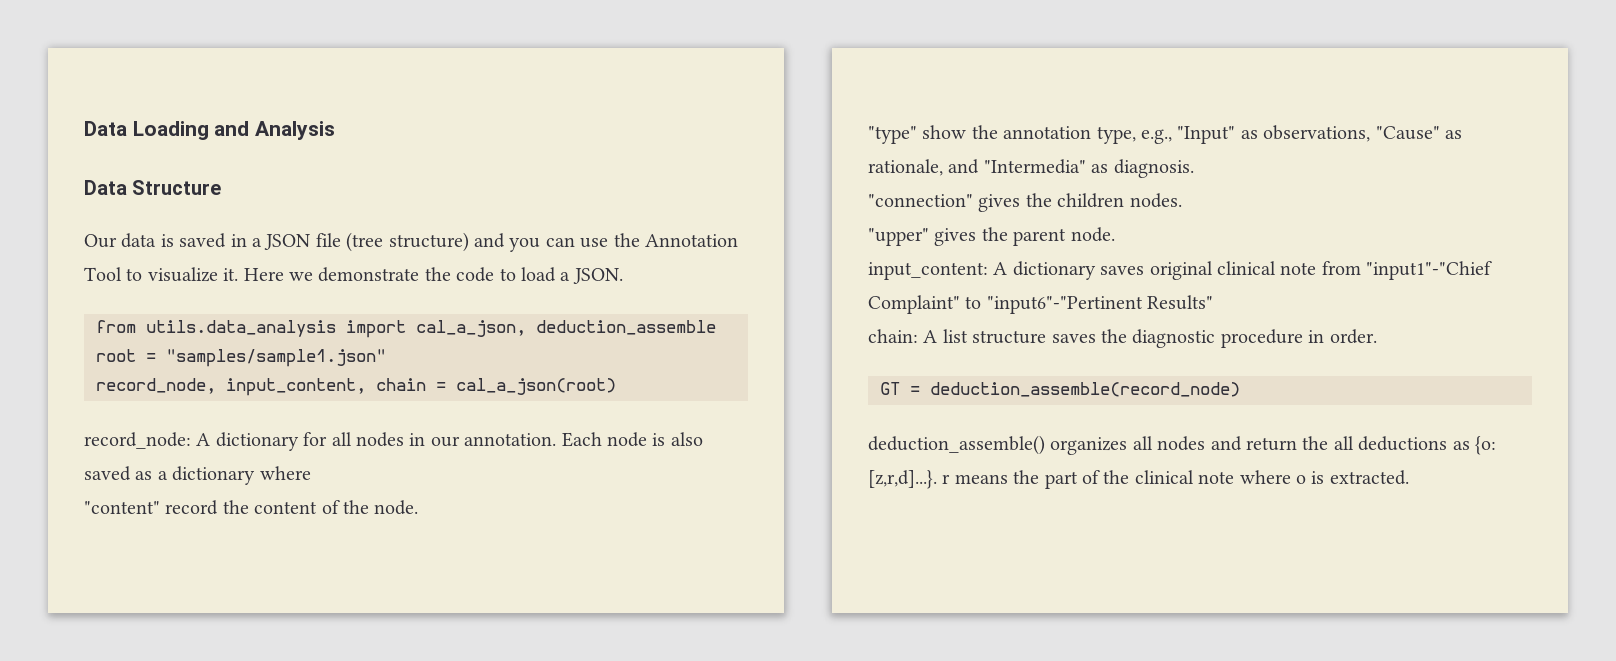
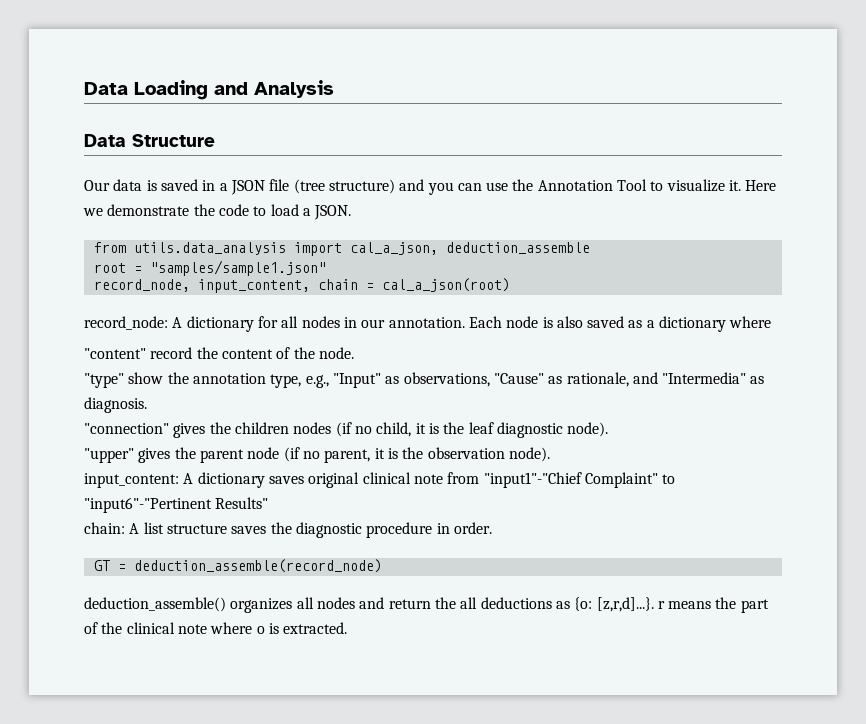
[1129,193,1182,208] [868,227,1115,246] nodes. // "upper" gives the parent node. -> [293,422,609,438] [84,447,550,463] nodes (if no child, it is the leaf diagnostic node). // "upper" gives the parent node (if no parent, it is the observation node).

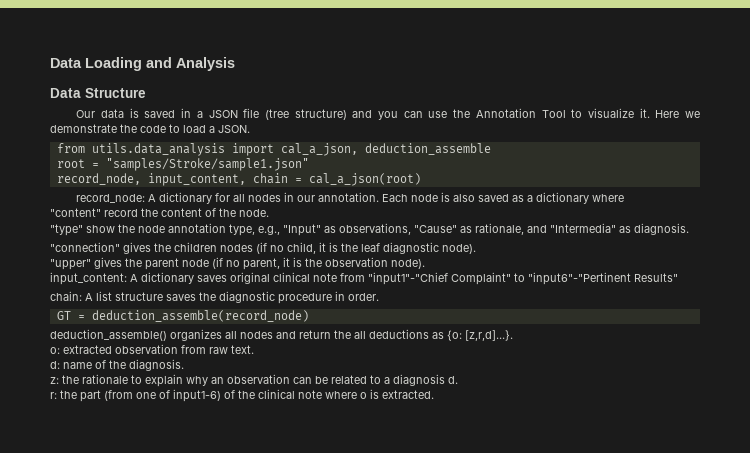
[149,260,326,276] "samples/sample1.json" -> [105,158,309,171] "samples/Stroke/sample1.json"
(189, 378) none -> [138,225,165,233] node
[657,597,769,613] r means the part -> [50,344,254,354] [50,359,184,371] [50,374,458,387] [50,389,221,402] // o: extracted observation from raw text. // d: name of the diagnosis. // z: the rationale to explain why an observation can be related to a diagnosis d. // r: the part (from one of input1-6)

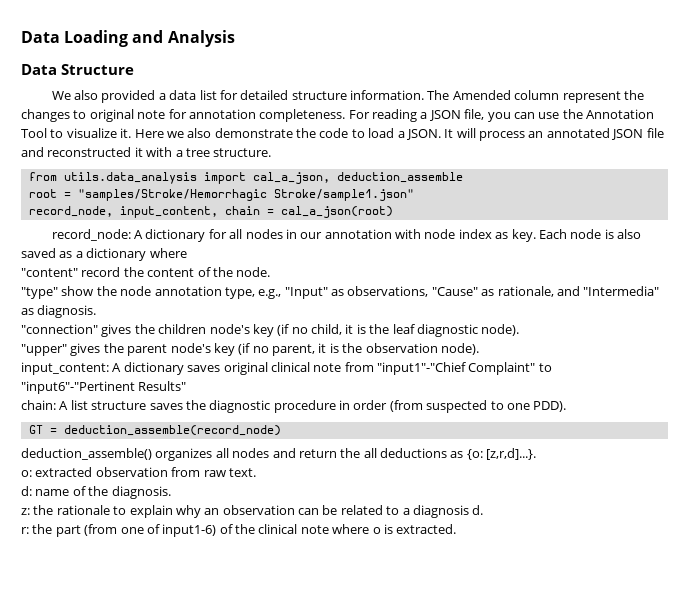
[76,108,373,120] Our data is saved in a JSON file (tree structure) and -> [51,90,644,103] [21,109,485,122] We also provided a data list for detailed structure information. The Amended column represent the changes to original note for annotation completeness. For reading a JSON file,
(700, 114) none -> [187,128,212,138] also
(250, 129) none -> [444,128,664,141] [21,147,272,157] It will process an annotated JSON file and reconstructed it with a tree structure.
[105,158,309,171] "samples/Stroke/sample1.json" -> [77,189,414,201] "samples/Stroke/Hemorrhagic Stroke/sample1.json"
[318,192,380,202] annotation. -> [324,229,536,242] annotation with node index as key.
[220,244,253,252] nodes -> [209,324,274,337] node's key
[182,259,209,267] node -> [170,343,235,356] node's key
[348,293,379,301] order. -> [353,400,567,413] order (from suspected to one PDD).

